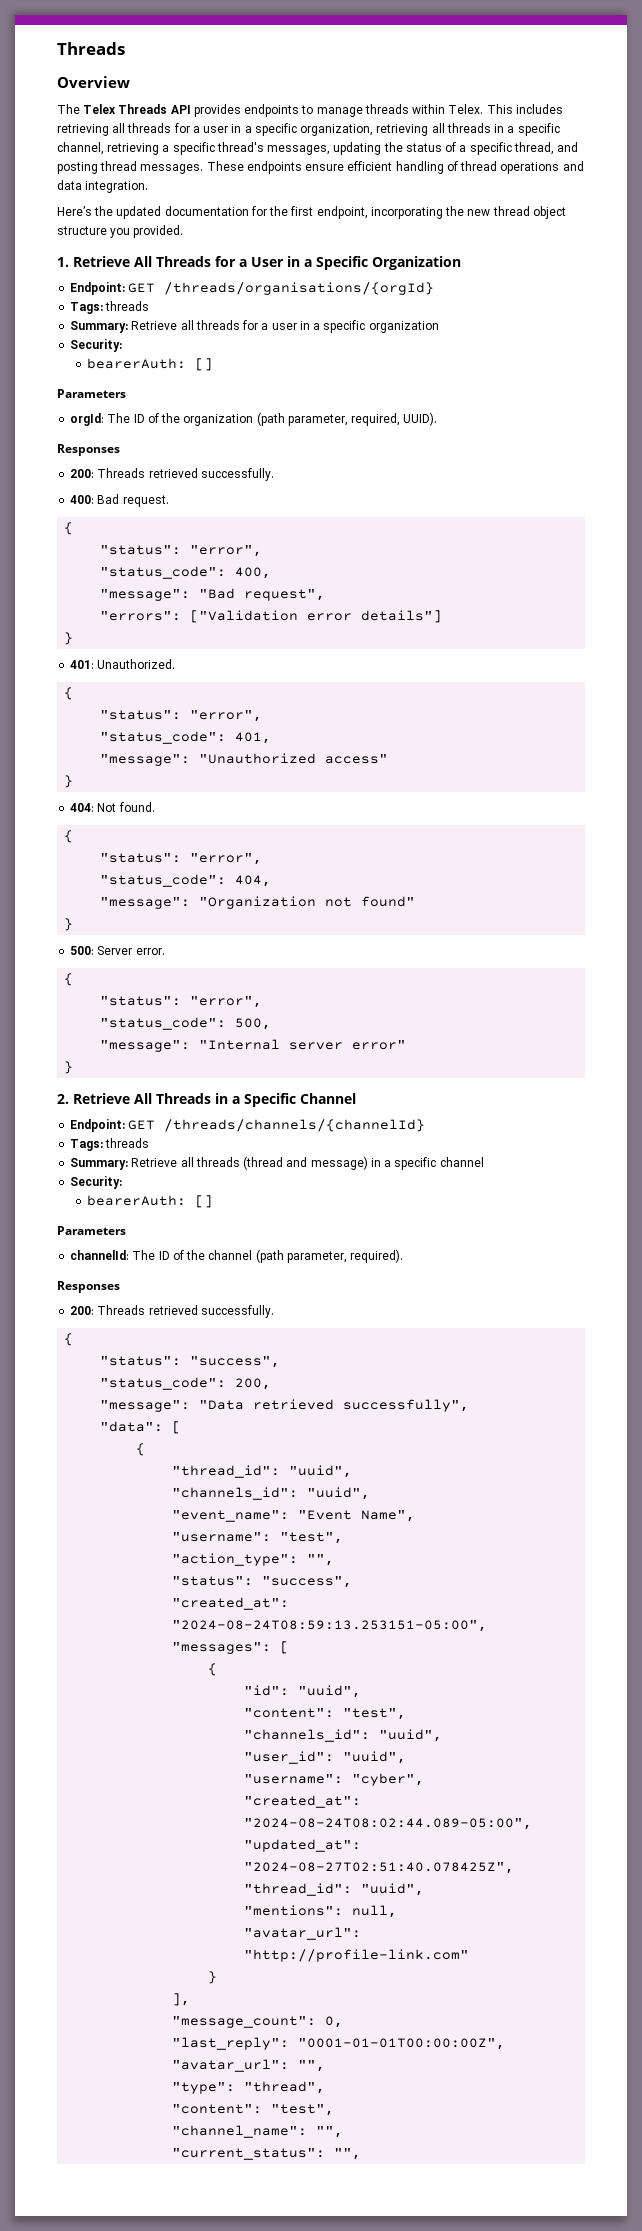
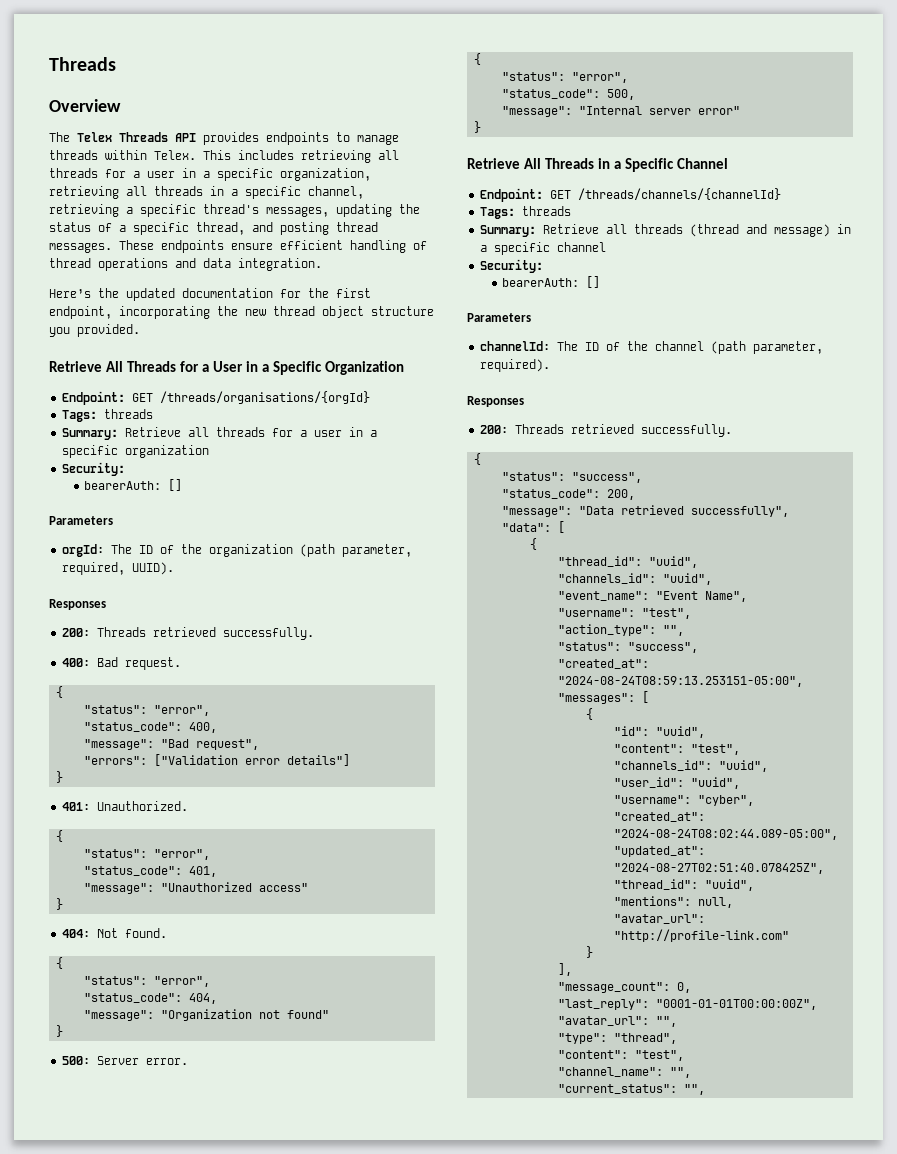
[57,257,69,267] 1. -> (140, 330) none
[57,1094,69,1104] 2. -> (482, 127) none

